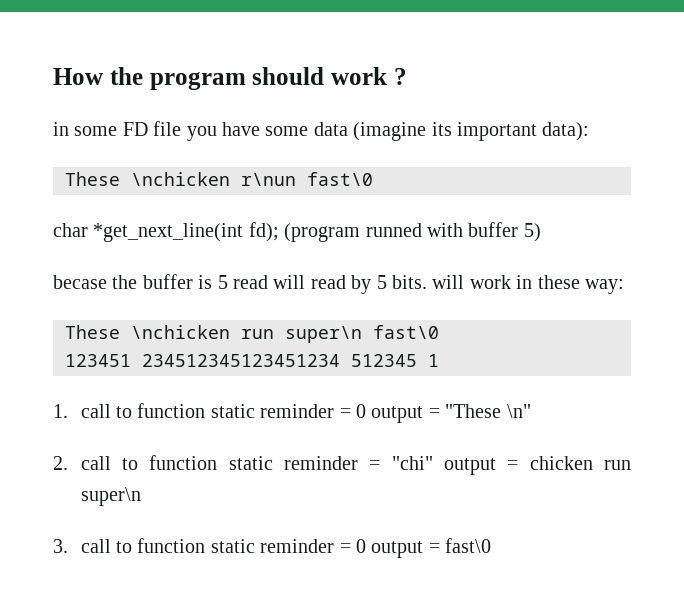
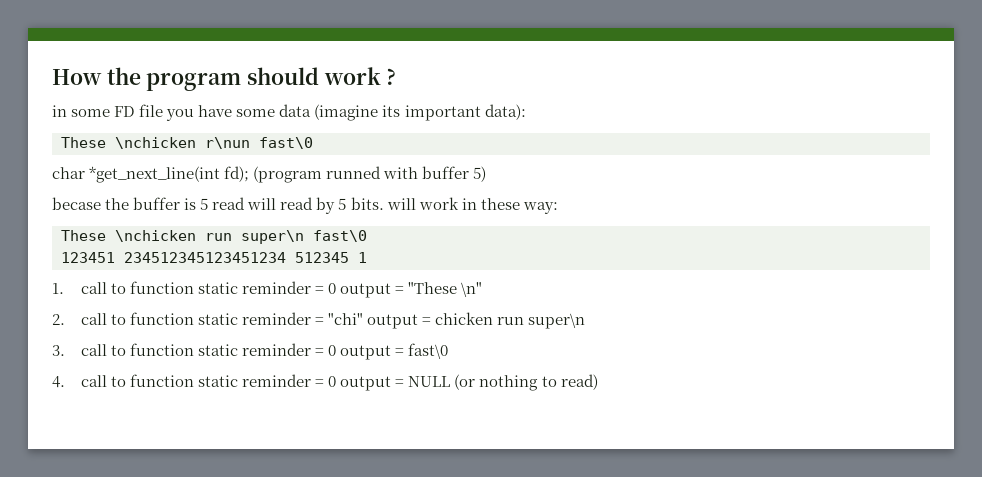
(492, 545) none -> [52,374,598,391] // 4. call to function static reminder = 0 output = NULL (or nothing to read)

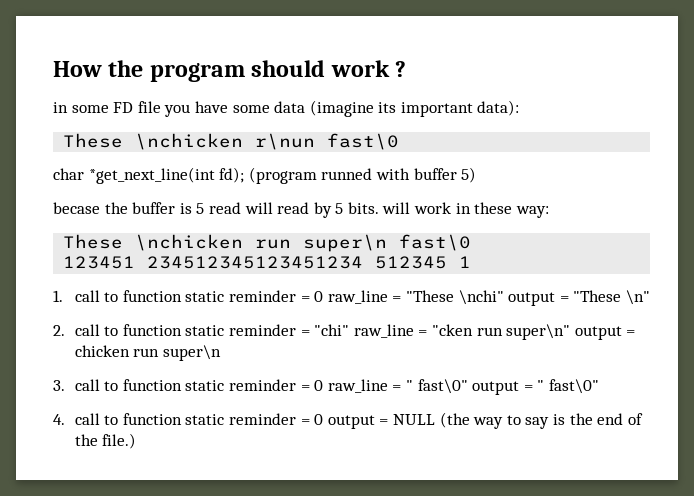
(337, 288) none -> [327,290,504,305] raw_line = "These \nchi"
(364, 319) none -> [353,324,571,340] raw_line = "cken run super\n"
[340,343,449,360] output = fast\0 -> [327,379,599,395] raw_line = " fast\0" output = " fast\0"
[454,374,598,391] (or nothing to read) -> [439,412,643,429] [74,433,137,449] (the way to say is the end of the file.)

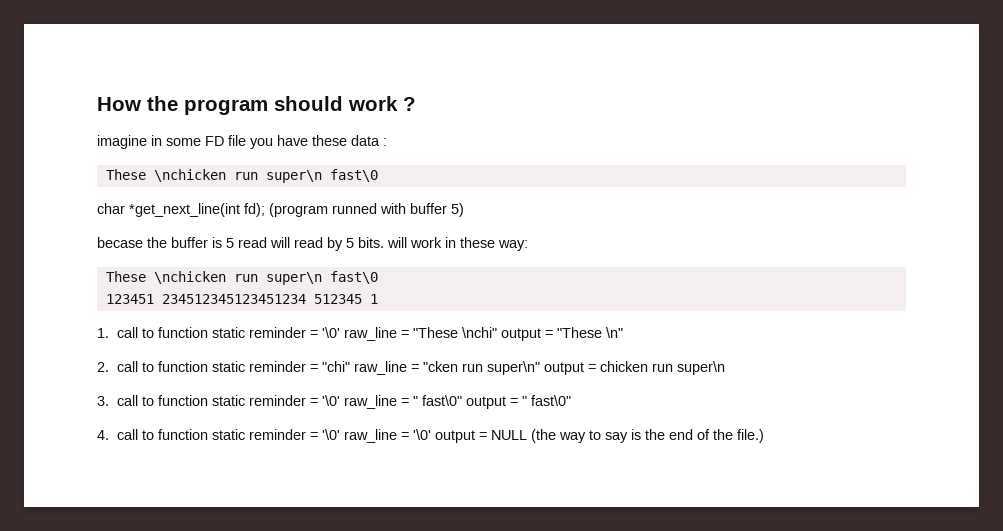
(407, 69) none -> [97,135,147,149] imagine
[232,100,520,117] [63,133,316,150] some data (imagine its important data): // These \nchicken r\nun -> [312,135,387,146] [105,169,322,183] these data : // These \nchicken run super\n
[314,291,324,302] 0 -> [322,327,341,338] '\0'
[314,380,324,391] 0 -> [322,395,341,406] '\0'
[314,414,324,425] 0 -> [322,429,432,443] '\0' raw_line = '\0'

